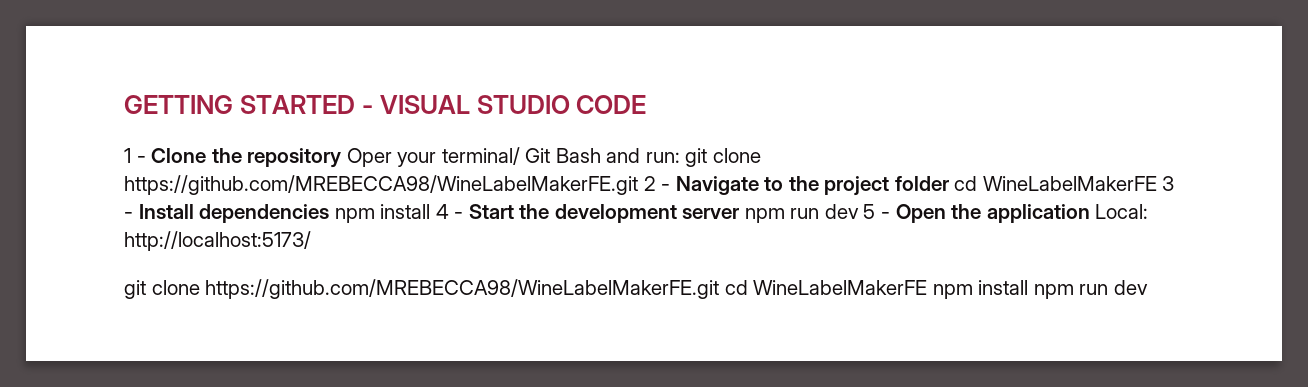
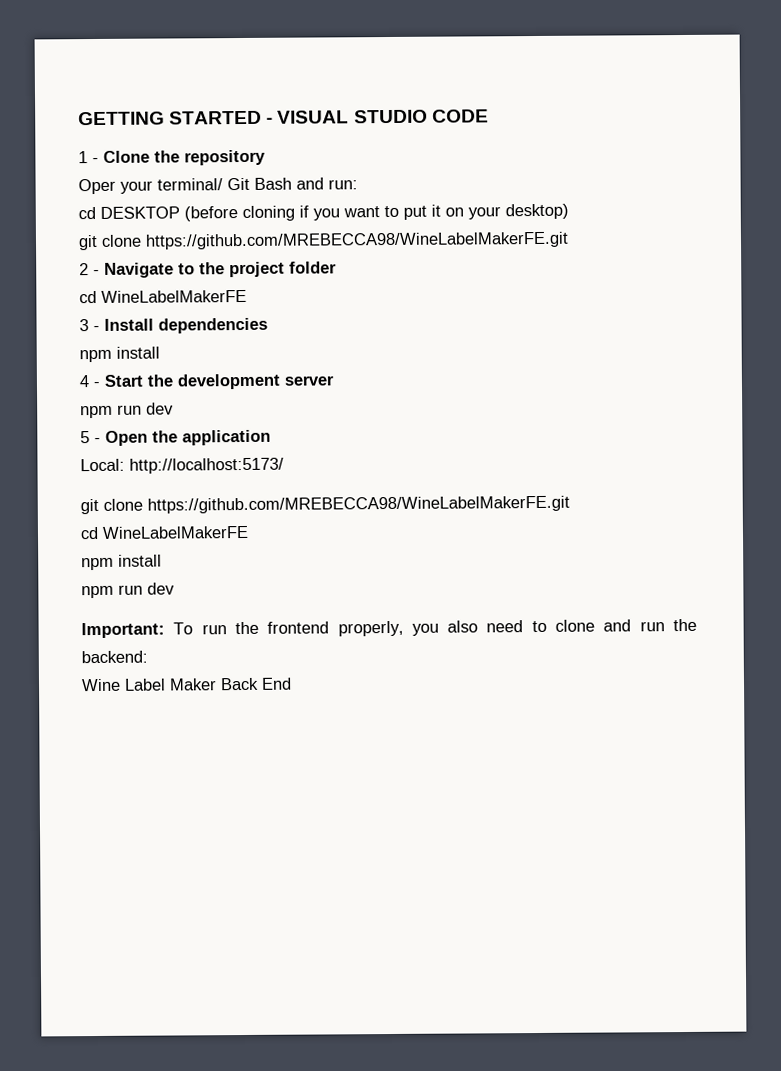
(342, 158) none -> (266, 157) //
[685,148,761,167] [124,175,638,195] git clone https://github.com/MREBECCA98/WineLabelMakerFE.git -> [78,203,569,222] [78,231,569,251] // cd DESKTOP (before cloning if you want to put it on your desktop) // git clone https://github.com/MREBECCA98/WineLabelMakerFE.git //
[954,176,1157,191] cd WineLabelMakerFE -> [79,289,247,304] // cd WineLabelMakerFE //
[334,204,431,223] npm install -> [79,346,160,363] // npm install //
[744,204,859,223] npm run dev -> [80,402,174,419] // npm run dev //
(1090, 213) none -> (271, 437) //
[724,280,1148,299] cd WineLabelMakerFE npm install npm run dev -> [80,525,249,540] [81,554,162,571] [81,582,175,599] [81,618,697,639] [81,650,148,664] [81,677,292,692] // cd WineLabelMakerFE // npm install // npm run dev // Important: To run the frontend properly, you also need to clone and run the backend: // Wine Label Maker Back End

